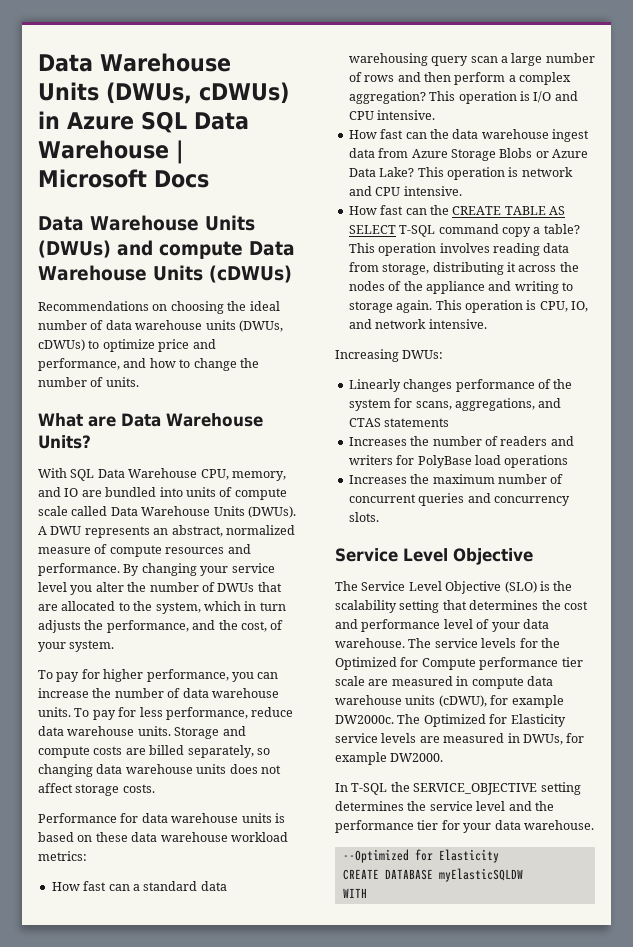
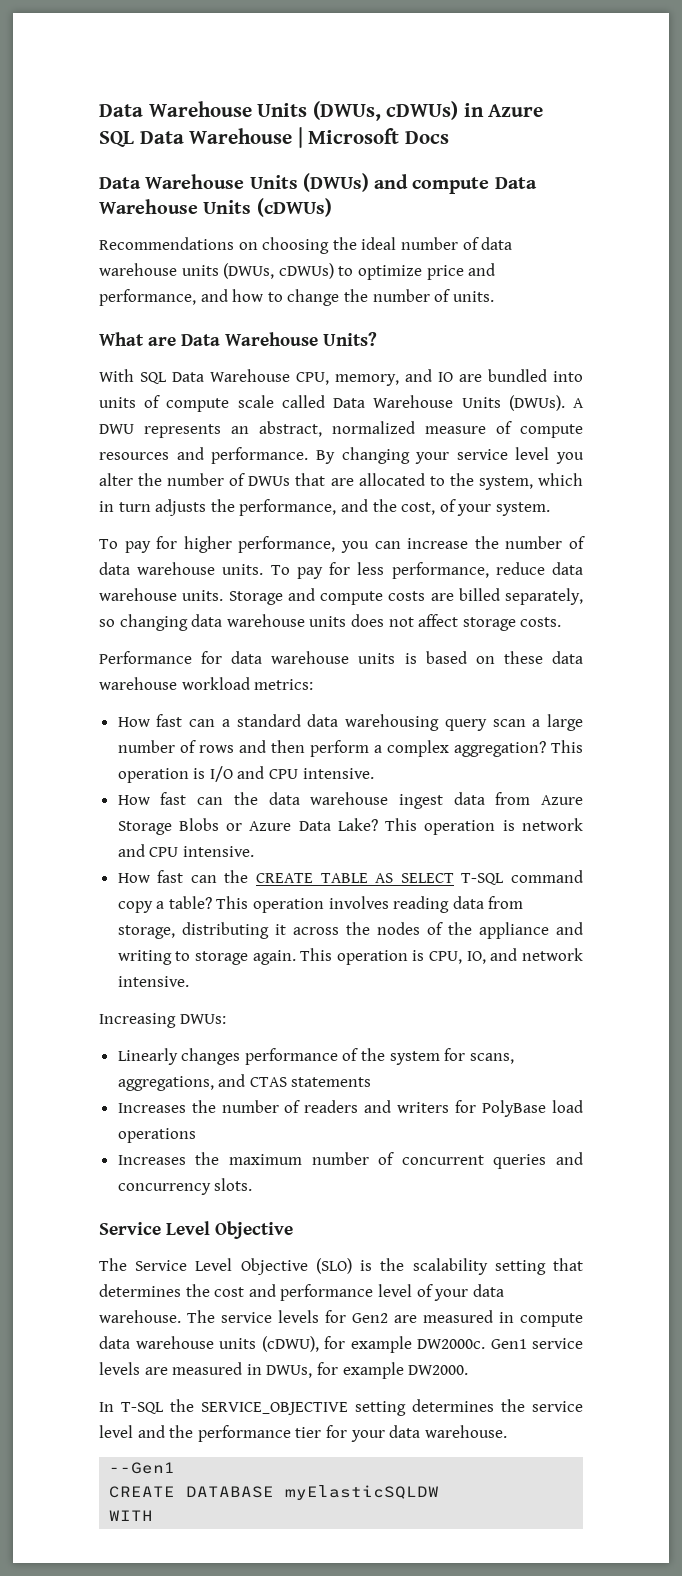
[540,638,560,648] [335,657,583,670] [335,676,365,686] the Optimized for Compute performance tier scale -> [352,1313,388,1323] Gen2
[397,714,566,727] The Optimized for Elasticity -> [490,1339,527,1349] Gen1
[342,849,499,863] --Optimized for Elasticity -> [109,1462,176,1474] --Gen1

